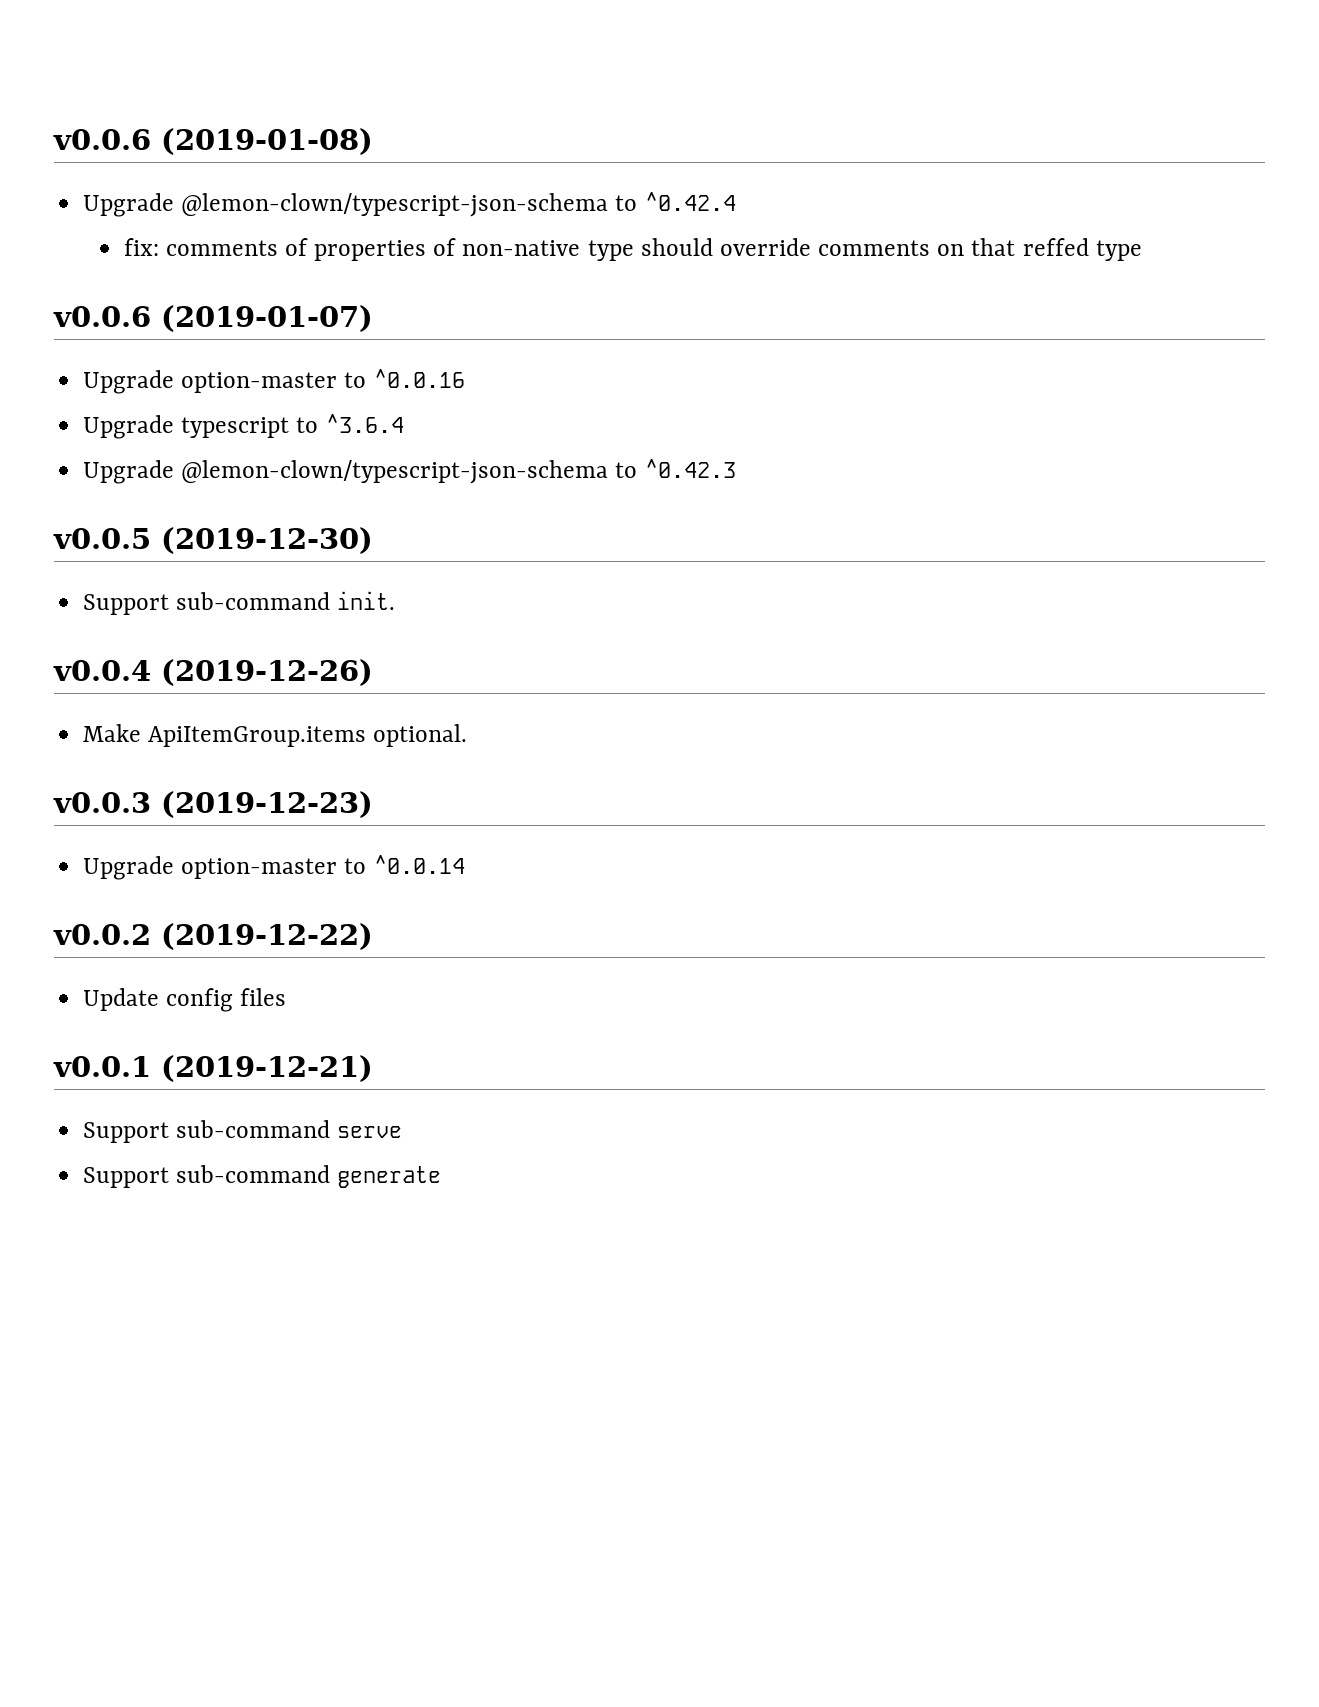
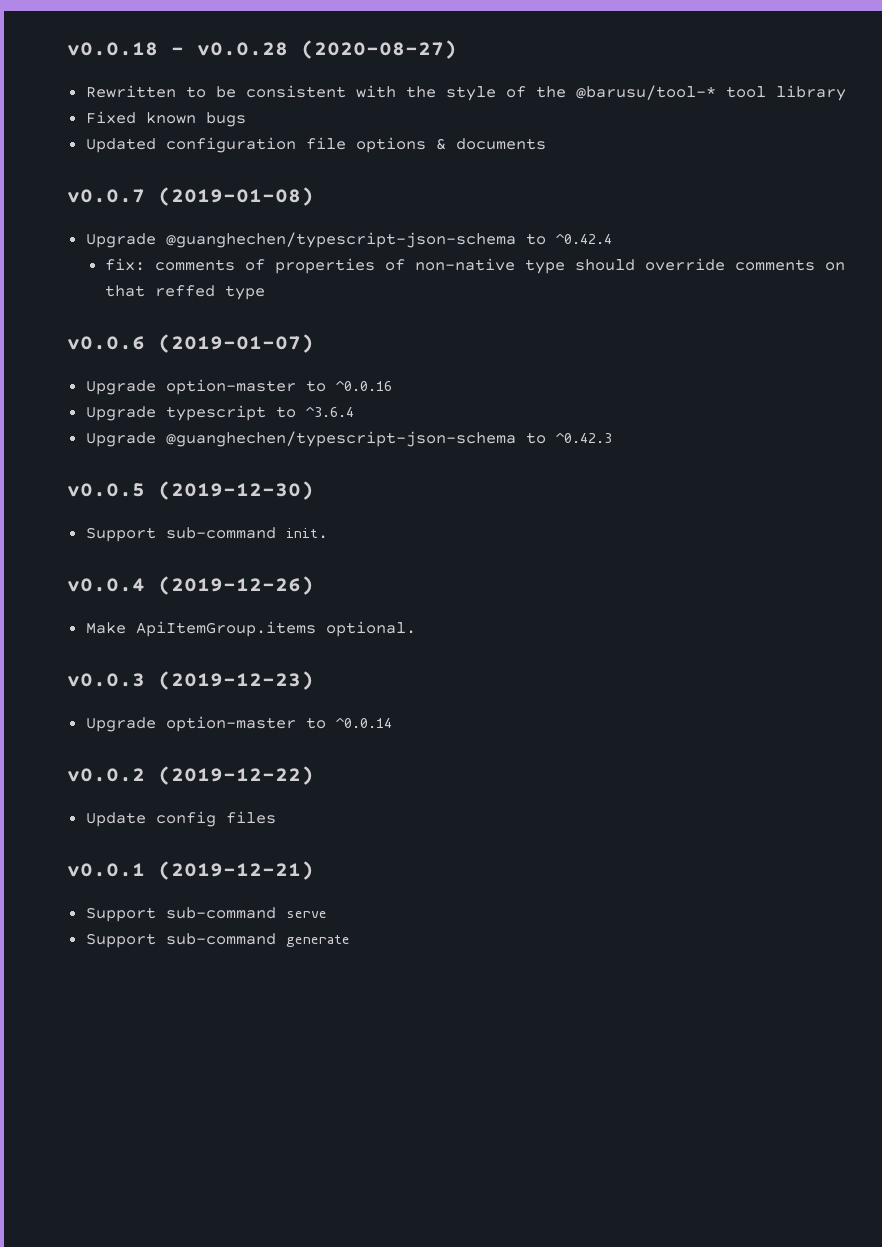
[53,129,151,150] v0.0.6 -> [67,40,457,59] [85,85,846,101] [85,111,246,127] [85,137,546,153] [67,189,145,203] v0.0.18 - v0.0.28 (2020-08-27) // Rewritten to be consistent with the style of the @barusu/tool-* tool library // Fixed known bugs // Updated configuration file options & documents // v0.0.7
[181,193,609,217] @lemon-clown/typescript-json-schema -> [165,232,516,248] @guanghechen/typescript-json-schema
[181,460,609,484] @lemon-clown/typescript-json-schema -> [165,431,516,447] @guanghechen/typescript-json-schema

